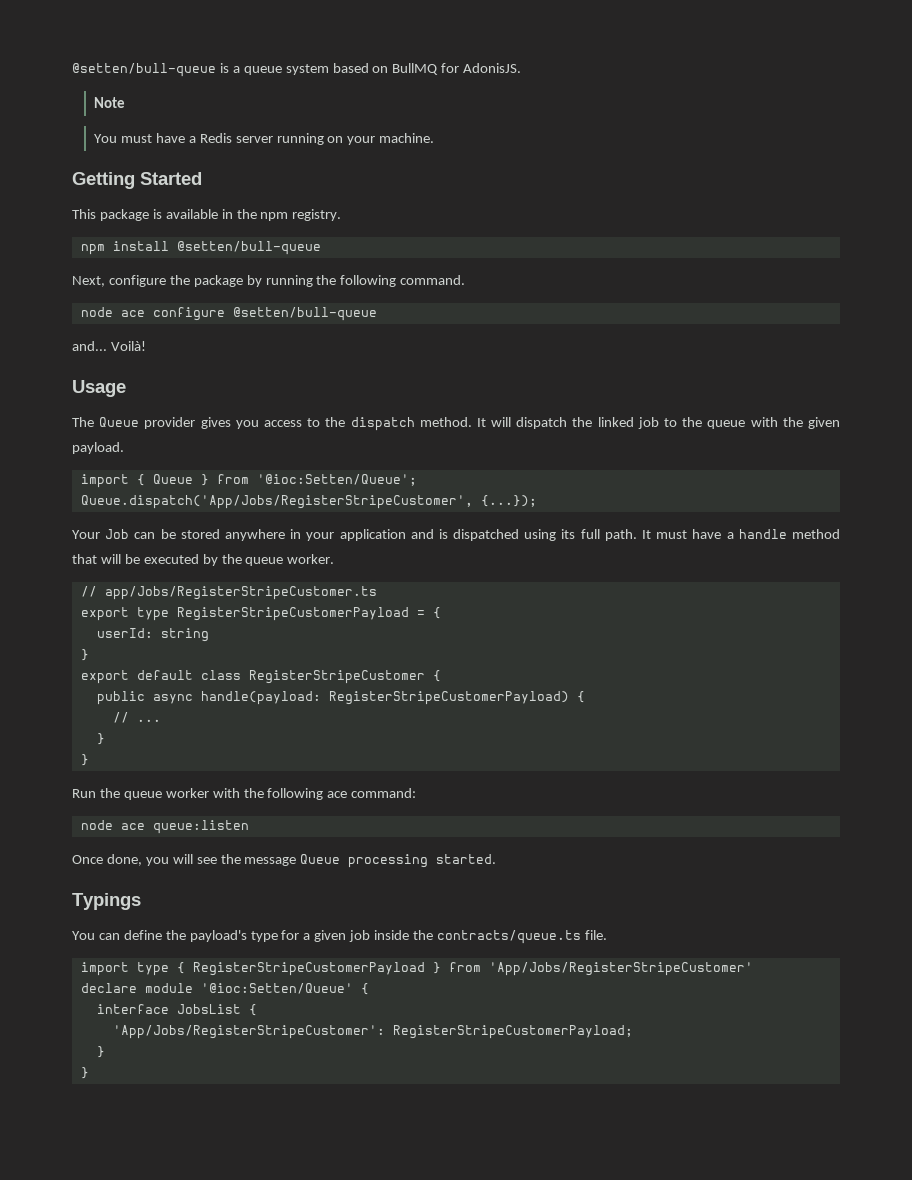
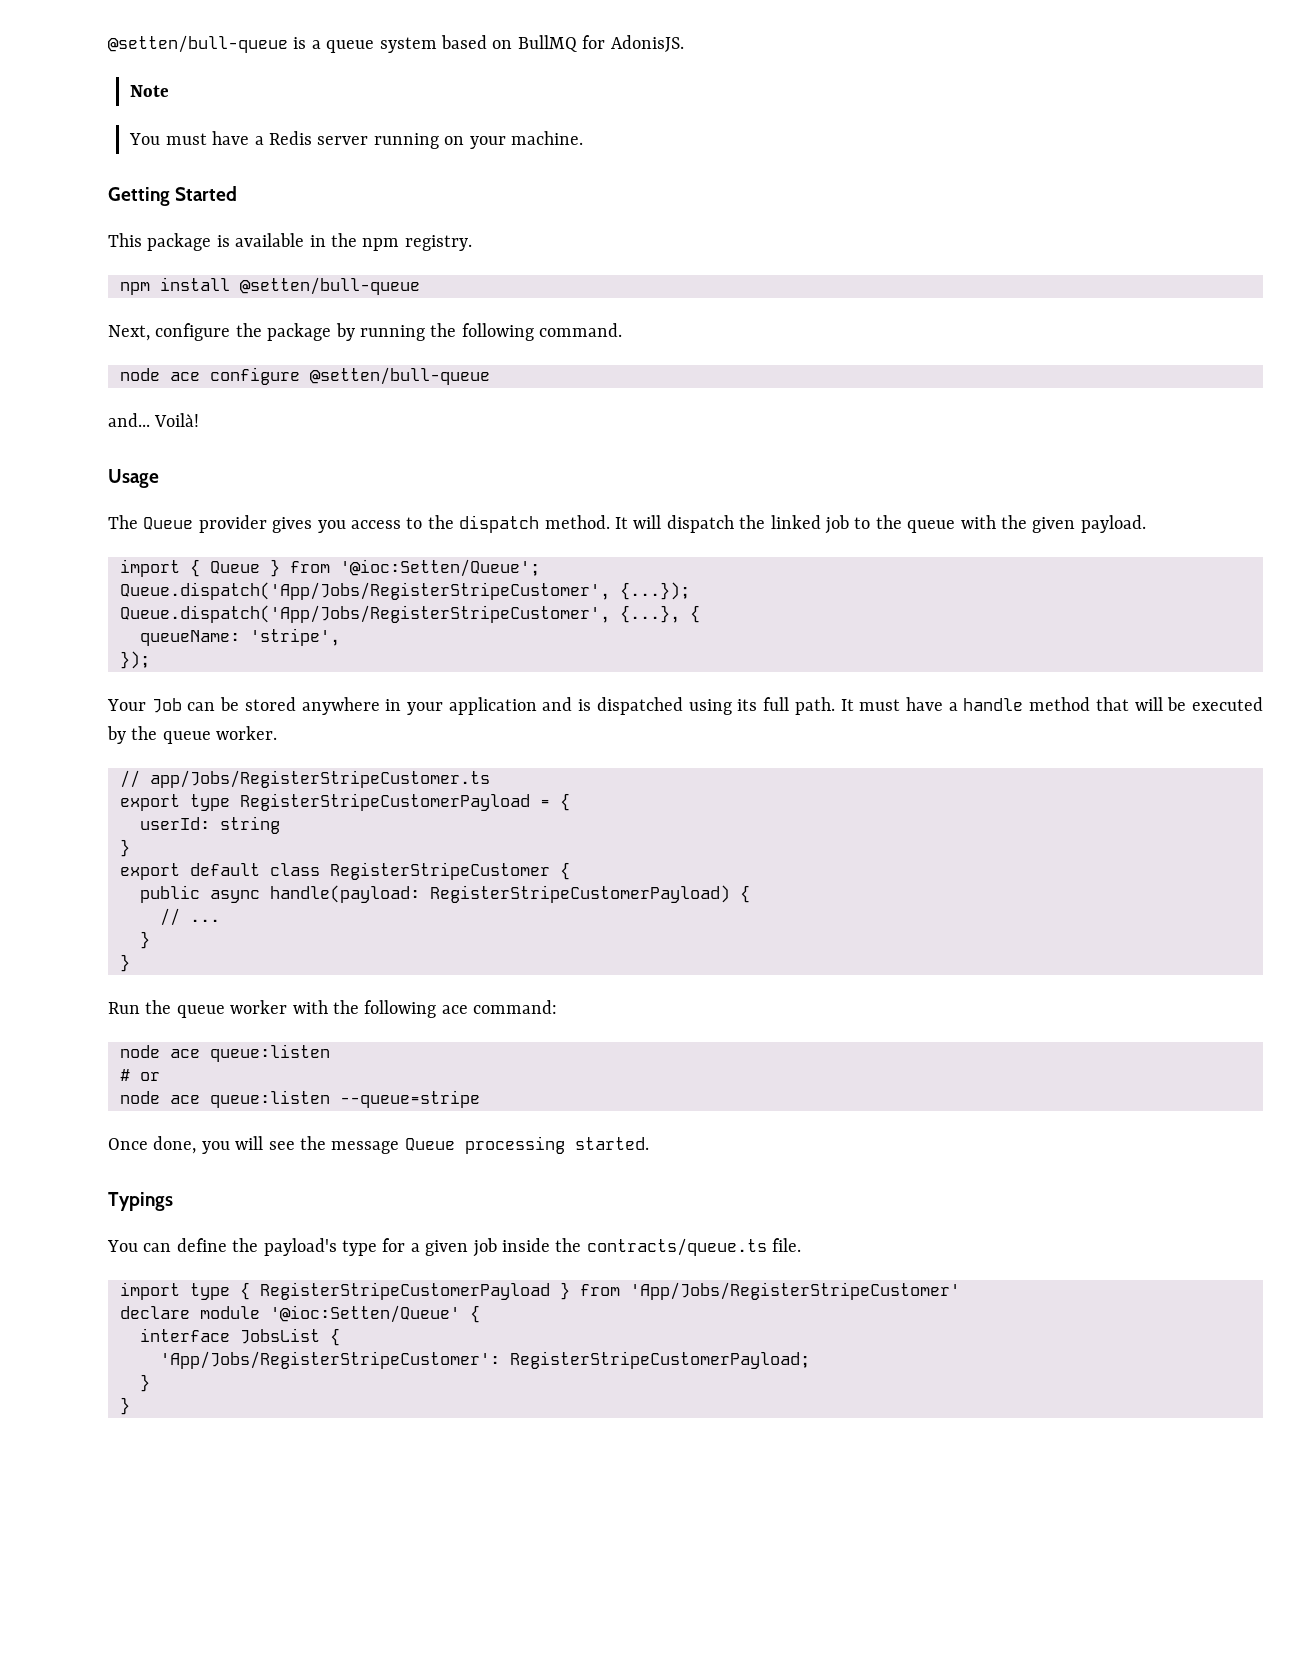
(537, 501) none -> [120,605,700,623] [140,628,340,646] [120,651,150,669] // Queue.dispatch('App/Jobs/RegisterStripeCustomer', {...}, { // queueName: 'stripe', // });
(249, 827) none -> [120,1069,160,1081] [120,1090,480,1108] // # or // node ace queue:listen --queue=stripe

